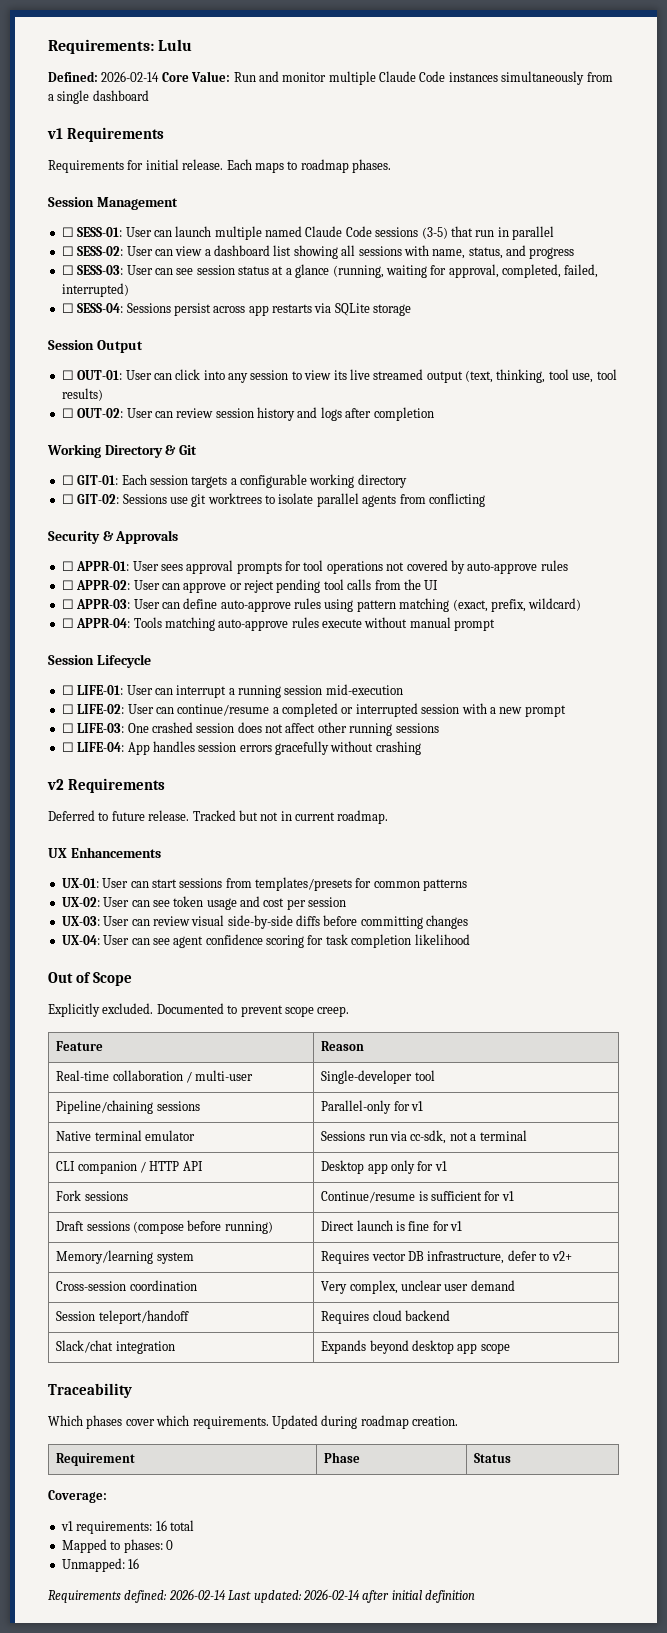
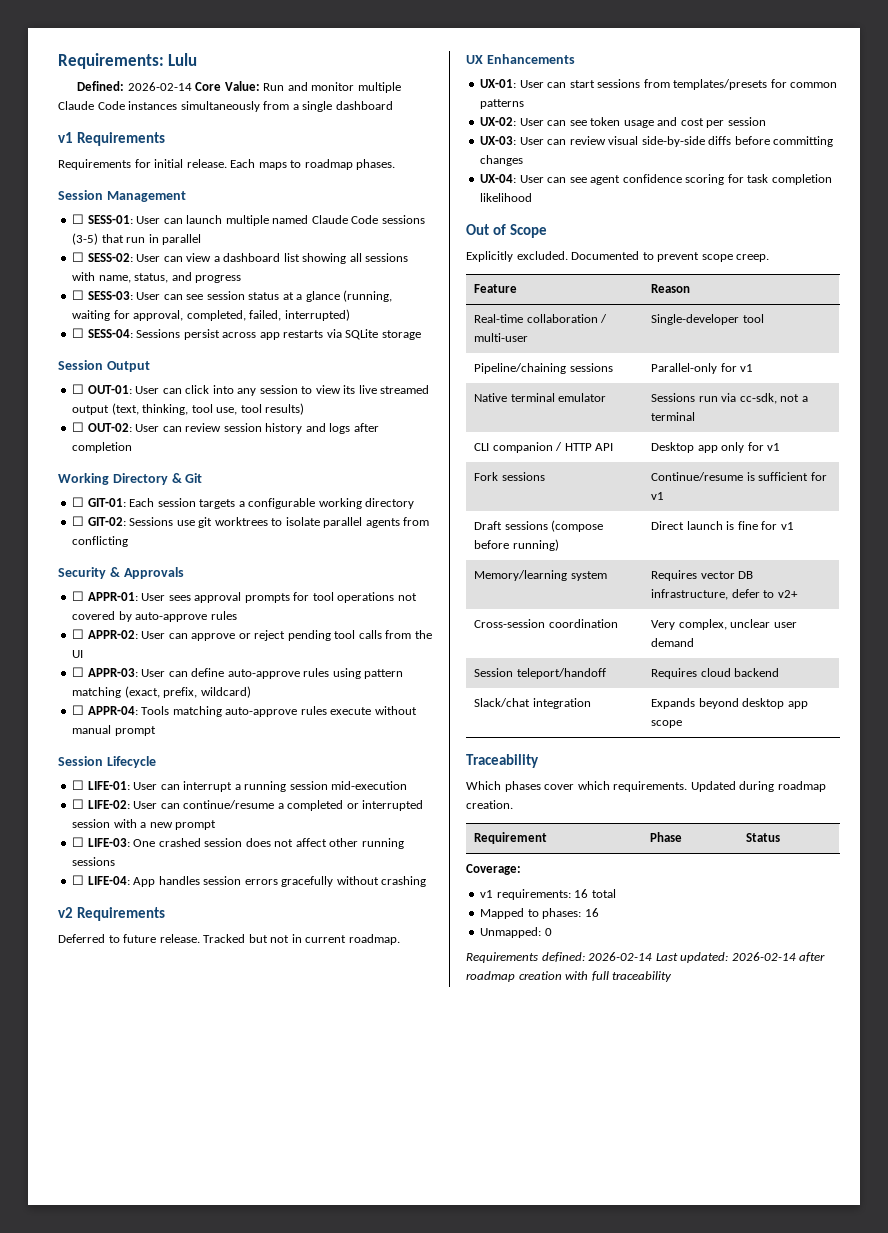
[165,1540,173,1550] 0 -> [584,908,599,917] 16
[128,1558,140,1569] 16 -> [544,928,552,936] 0
[391,1590,475,1603] initial definition -> [466,971,673,982] roadmap creation with full traceability

